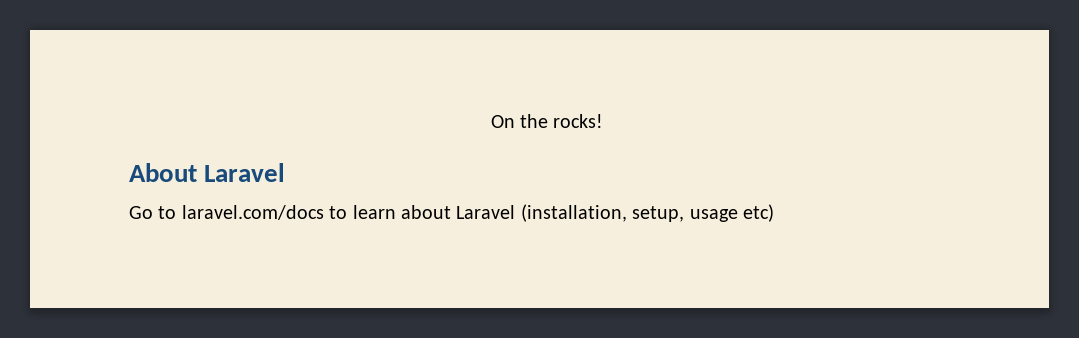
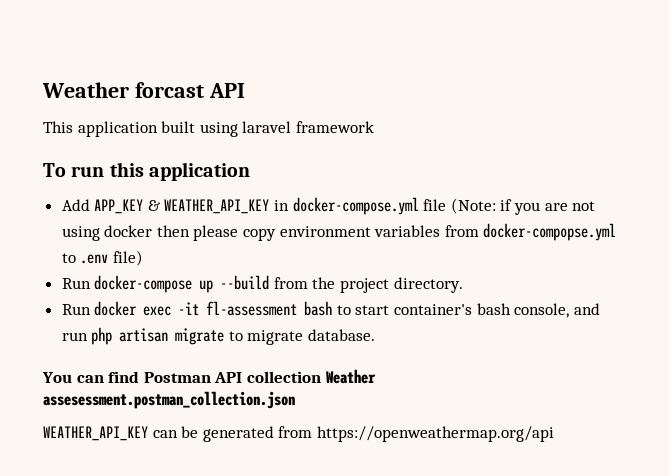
[490,114,604,128] [129,163,286,182] [129,204,774,222] On the rocks! // About Laravel // Go to laravel.com/docs to learn about Laravel (installation, setup, usage etc) -> [42,82,245,98] [43,121,374,137] [43,162,251,181] [61,197,596,215] [61,223,617,241] [61,250,143,266] [61,275,463,293] [61,301,600,318] [61,327,376,345] [42,369,376,384] [43,391,295,409] [43,426,554,442] Weather forcast API // This application built using laravel framework // To run this application // Add APP_KEY & WEATHER_API_KEY in docker-compose.yml file (Note: if you are not using docker then please copy environment variables from docker-compopse.yml to .env file) // Run docker-compose up --build from the project directory. // Run docker exec -it fl-assessment bash to start container's bash console, and run php artisan migrate to migrate database. // You can find Postman API collection Weather assesessment.postman_collection.json // WEATHER_API_KEY can be generated from https://openweathermap.org/api

